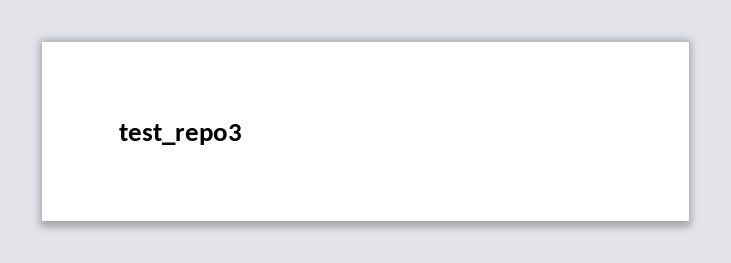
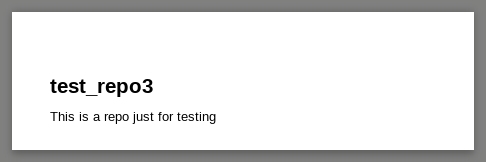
(242, 134) none -> [50,112,216,124] // This is a repo just for testing

